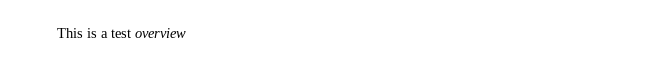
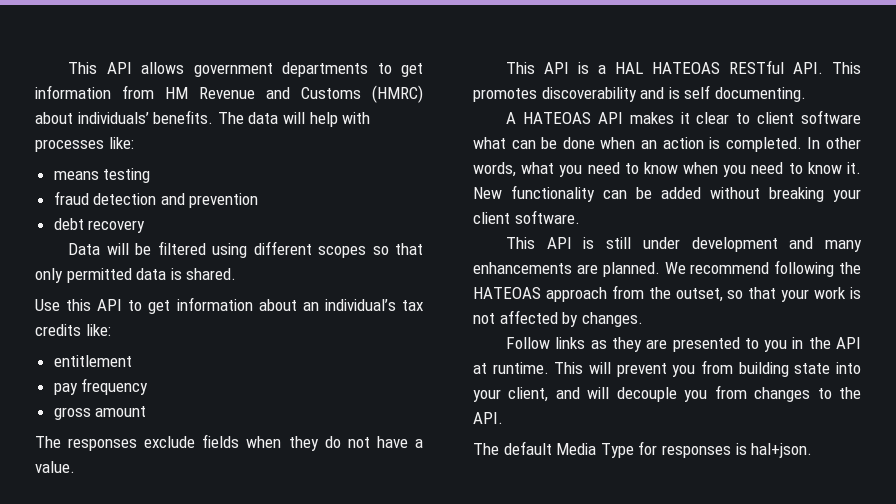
[57,28,186,38] This is a test overview -> [68,62,423,77] [35,85,423,103] [35,110,371,127] [35,137,134,152] [53,168,151,183] [53,191,259,208] [53,218,146,233] [68,241,424,258] [35,268,237,283] [35,297,423,314] [35,324,111,336] [53,355,132,367] [53,378,149,395] [53,406,147,420] [35,434,423,451] [35,461,75,473] [506,60,861,74] [473,85,806,102] [506,110,861,124] [473,137,861,152] [473,162,861,177] [473,185,861,202] [473,210,580,224] [506,237,862,252] [473,260,861,277] [473,285,862,302] [473,310,643,327] [506,337,861,352] [473,360,861,377] [473,385,861,402] [473,412,503,424] [473,441,813,458] This API allows government departments to get information from HM Revenue and Customs (HMRC) about individuals’ benefits. The data will help with processes like: // means testing // fraud detection and prevention // debt recovery // Data will be filtered using different scopes so that only permitted data is shared. // Use this API to get information about an individual’s tax credits like: // entitlement // pay frequency // gross amount // The responses exclude fields when they do not have a value. // This API is a HAL HATEOAS RESTful API. This promotes discoverability and is self documenting. // A HATEOAS API makes it clear to client software what can be done when an action is completed. In other words, what you need to know when you need to know it. New functionality can be added without breaking your client software. // This API is still under development and many enhancements are planned. We recommend following the HATEOAS approach from the outset, so that your work is not affected by changes. // Follow links as they are presented to you in the API at runtime. This will prevent you from building state into your client, and will decouple you from changes to the API. // The default Media Type for responses is hal+json.

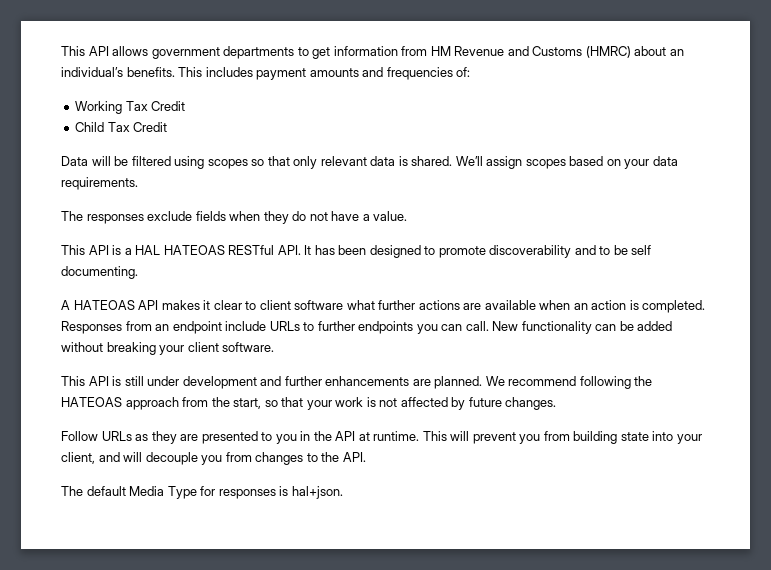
[77,110,371,127] [35,137,134,152] [53,168,151,183] [53,191,259,208] [53,218,146,233] individuals’ benefits. The data will help with processes like: // means testing // fraud detection and prevention // debt recovery -> [669,49,684,56] [61,67,471,80] [75,101,186,114] [75,122,168,132] an individual’s benefits. This includes payment amounts and frequencies of: // Working Tax Credit // Child Tax Credit
[253,241,312,255] different -> (205, 162) none
[66,268,132,283] permitted -> [320,156,367,166] relevant
[35,297,423,314] [35,324,111,336] [53,355,132,367] [53,378,149,395] [53,406,147,420] // Use this API to get information about an individual’s tax credits like: // entitlement // pay frequency // gross amount -> [455,156,678,169] [61,177,138,190] We’ll assign scopes based on your data requirements.
[832,62,861,74] [473,87,680,102] This promotes discoverability and is -> [304,245,628,258] It has been designed to promote discoverability and to be
[511,137,595,149] can be done -> [378,300,536,310] further actions are available
[807,137,861,149] [473,162,861,177] In other words, what you need to know when you need to know it. -> [61,321,489,334] Responses from an endpoint include URLs to further endpoints you can call.
[825,240,862,252] many -> [284,376,322,386] further
[675,288,723,302] outset, -> [233,398,262,409] start,
(579, 319) none -> [468,397,502,407] future
[555,337,586,349] links -> [101,431,132,441] URLs

